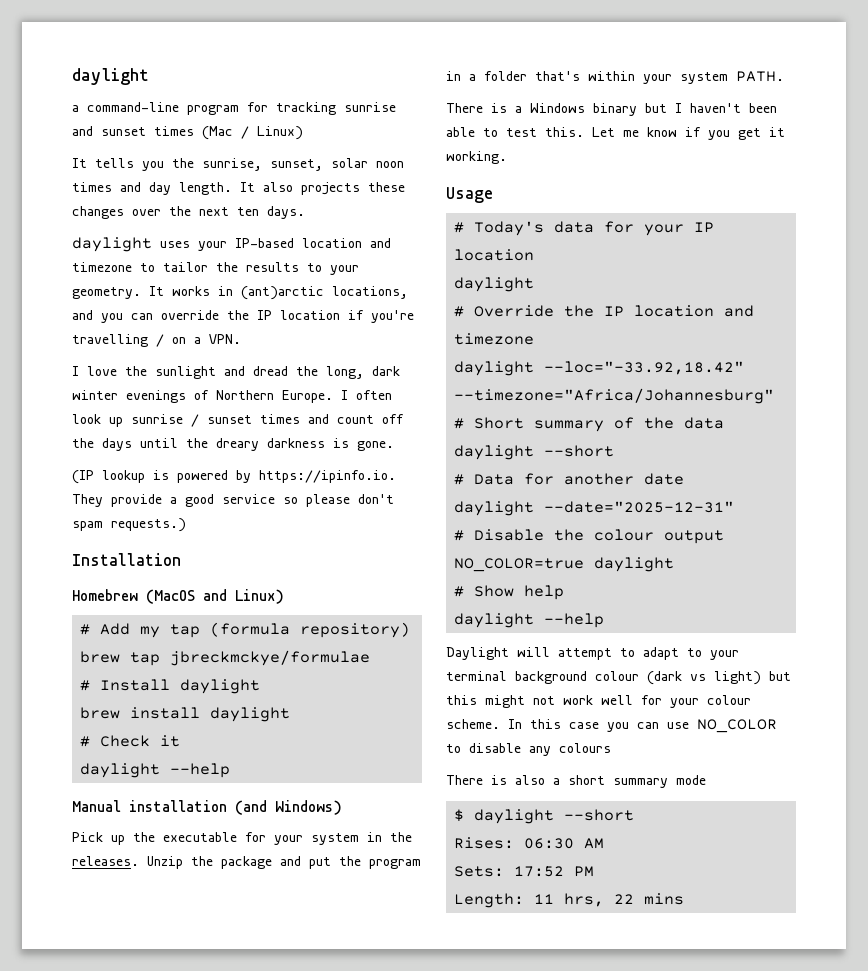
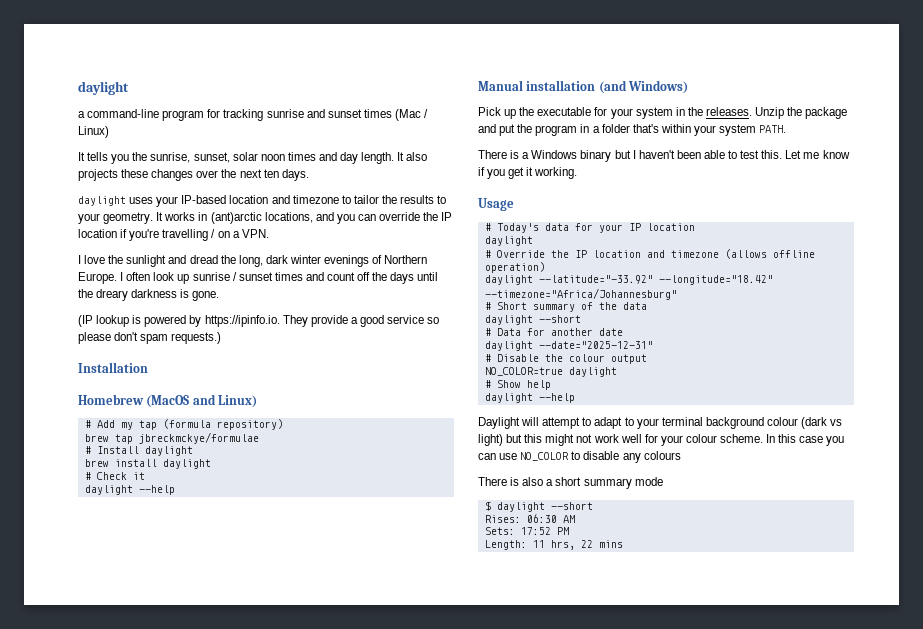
[454,361,745,376] // daylight --loc="-33.92,18.42" -> [724,249,815,259] [484,262,545,273] [484,275,773,285] (allows offline operation) // daylight --latitude="-33.92" --longitude="18.42"

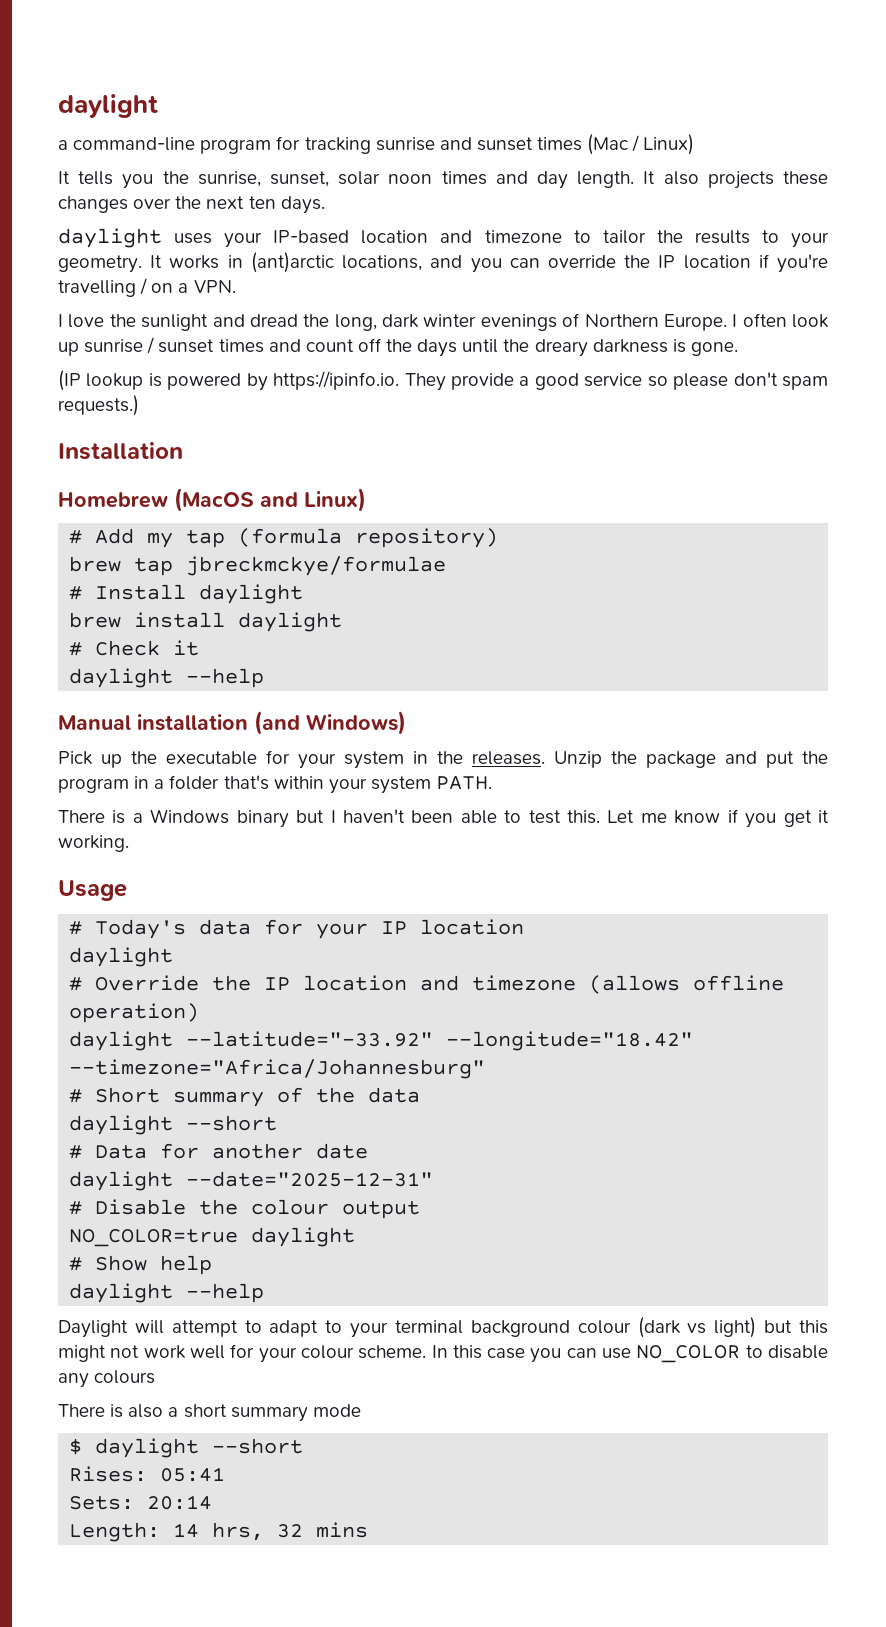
[526,514,575,523] 06:30 AM -> [160,1467,226,1482] 05:41
[520,527,569,535] 17:52 PM -> [147,1495,213,1510] 20:14
[532,540,593,550] 11 hrs, 22 -> [173,1522,304,1541] 14 hrs, 32

